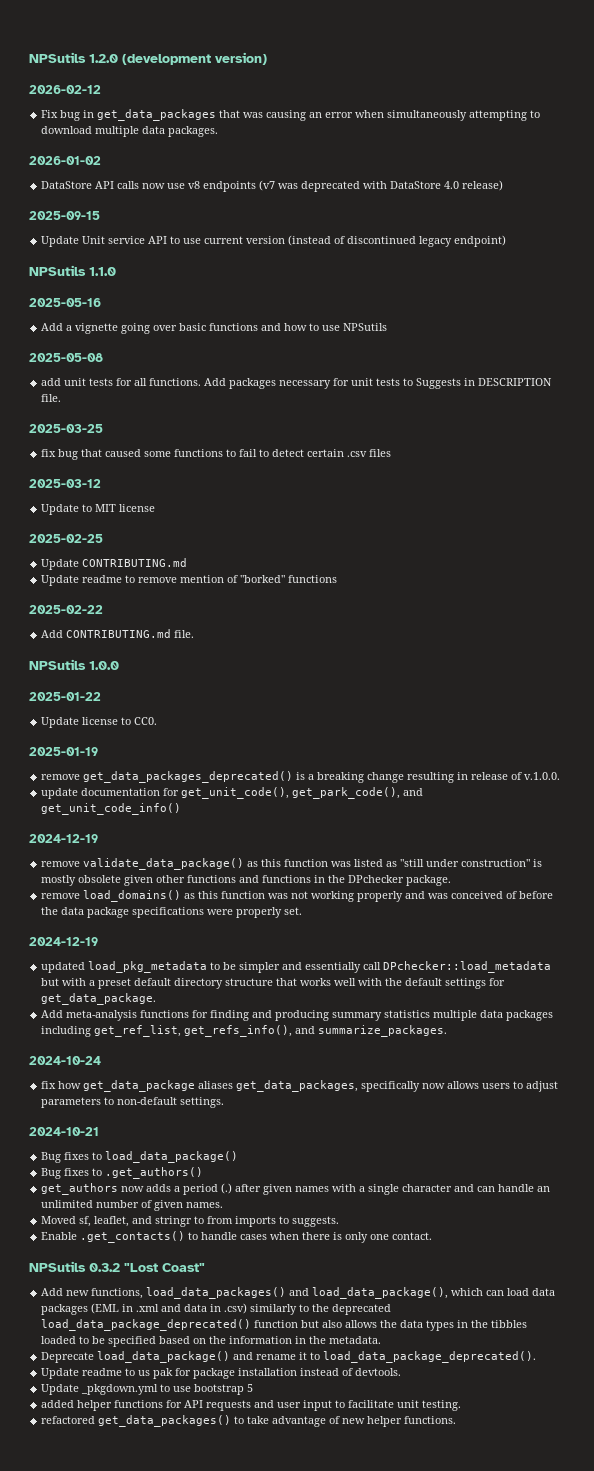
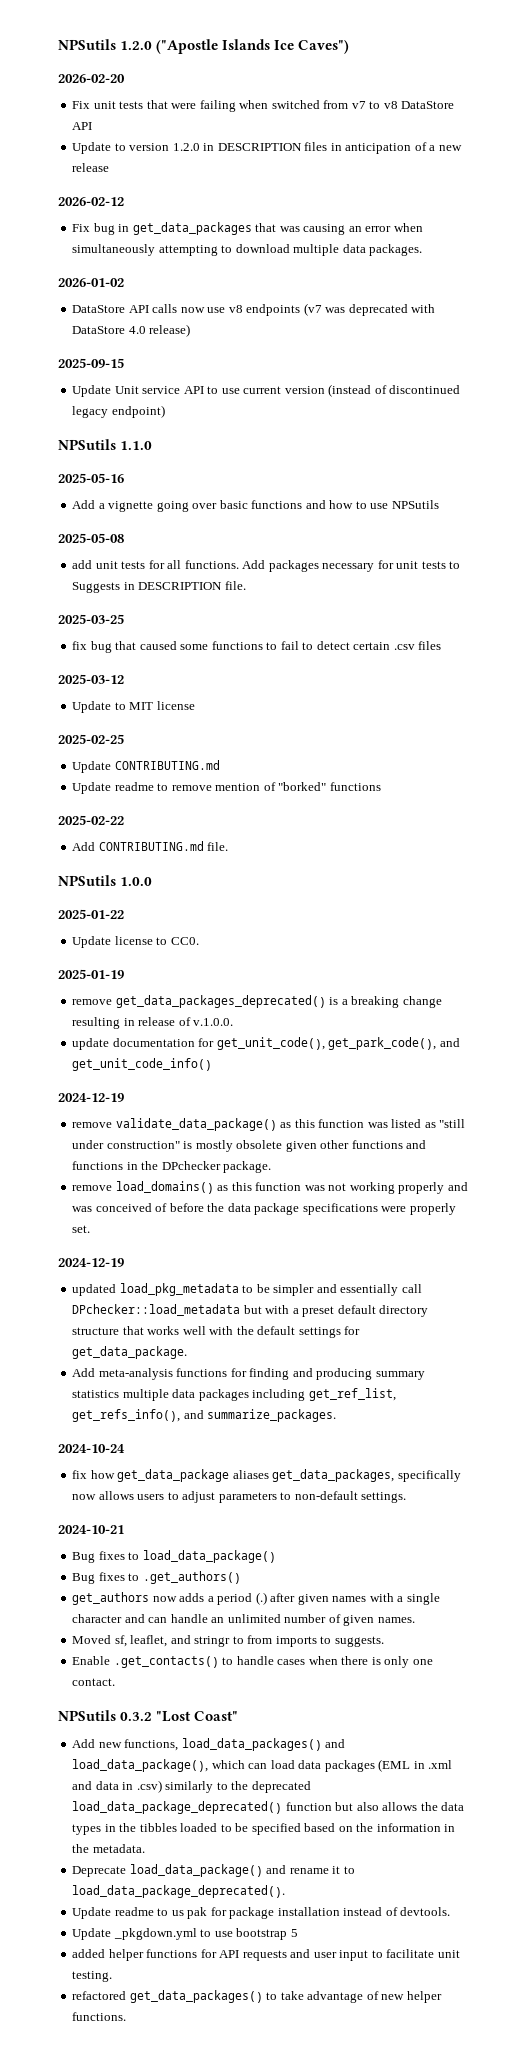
[122,52,267,65] (development version) -> [156,39,350,54] [58,74,125,83] [72,100,455,112] [72,122,93,130] [72,142,462,154] [72,163,110,172] ("Apostle Islands Ice Caves") // 2026-02-20 // Fix unit tests that were failing when switched from v7 to v8 DataStore API // Update to version 1.2.0 in DESCRIPTION files in anticipation of a new release

